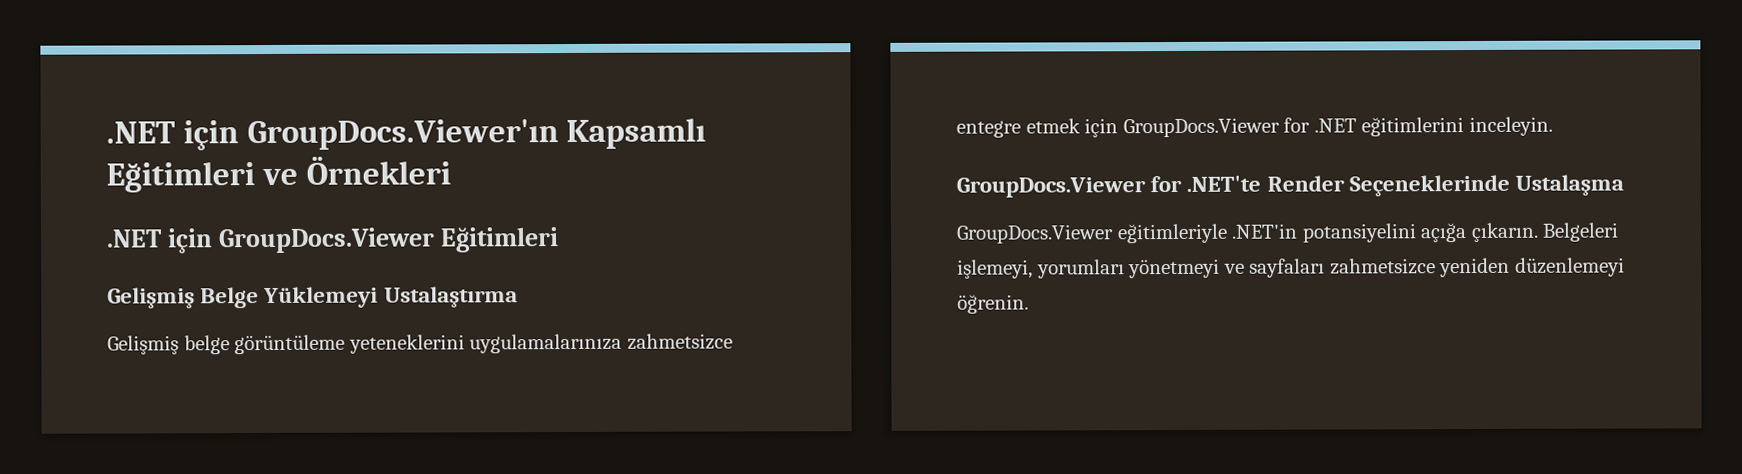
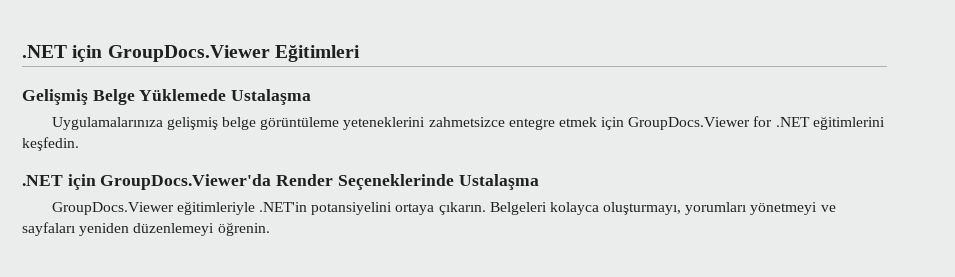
[106,118,707,151] [106,156,451,193] [106,228,213,254] .NET için GroupDocs.Viewer'ın Kapsamlı Eğitimleri ve Örnekleri // .NET için -> [22,45,103,62] .NET için
[263,286,518,309] [107,335,179,355] Yüklemeyi Ustalaştırma // Gelişmiş -> [139,89,312,105] [51,117,218,130] Yüklemede Ustalaşma // Uygulamalarınıza gelişmiş
[469,333,623,354] uygulamalarınıza -> (426, 123) none
[1468,116,1553,137] [956,175,1262,198] inceleyin. // GroupDocs.Viewer for .NET'te -> [22,137,79,151] [22,174,272,190] keşfedin. // .NET için GroupDocs.Viewer'da
[1420,223,1468,243] açığa -> [395,203,435,215] ortaya
[957,259,1033,279] işlemeyi, -> [549,202,682,215] kolayca oluşturmayı,
[1329,258,1436,275] zahmetsizce -> (76, 229) none

